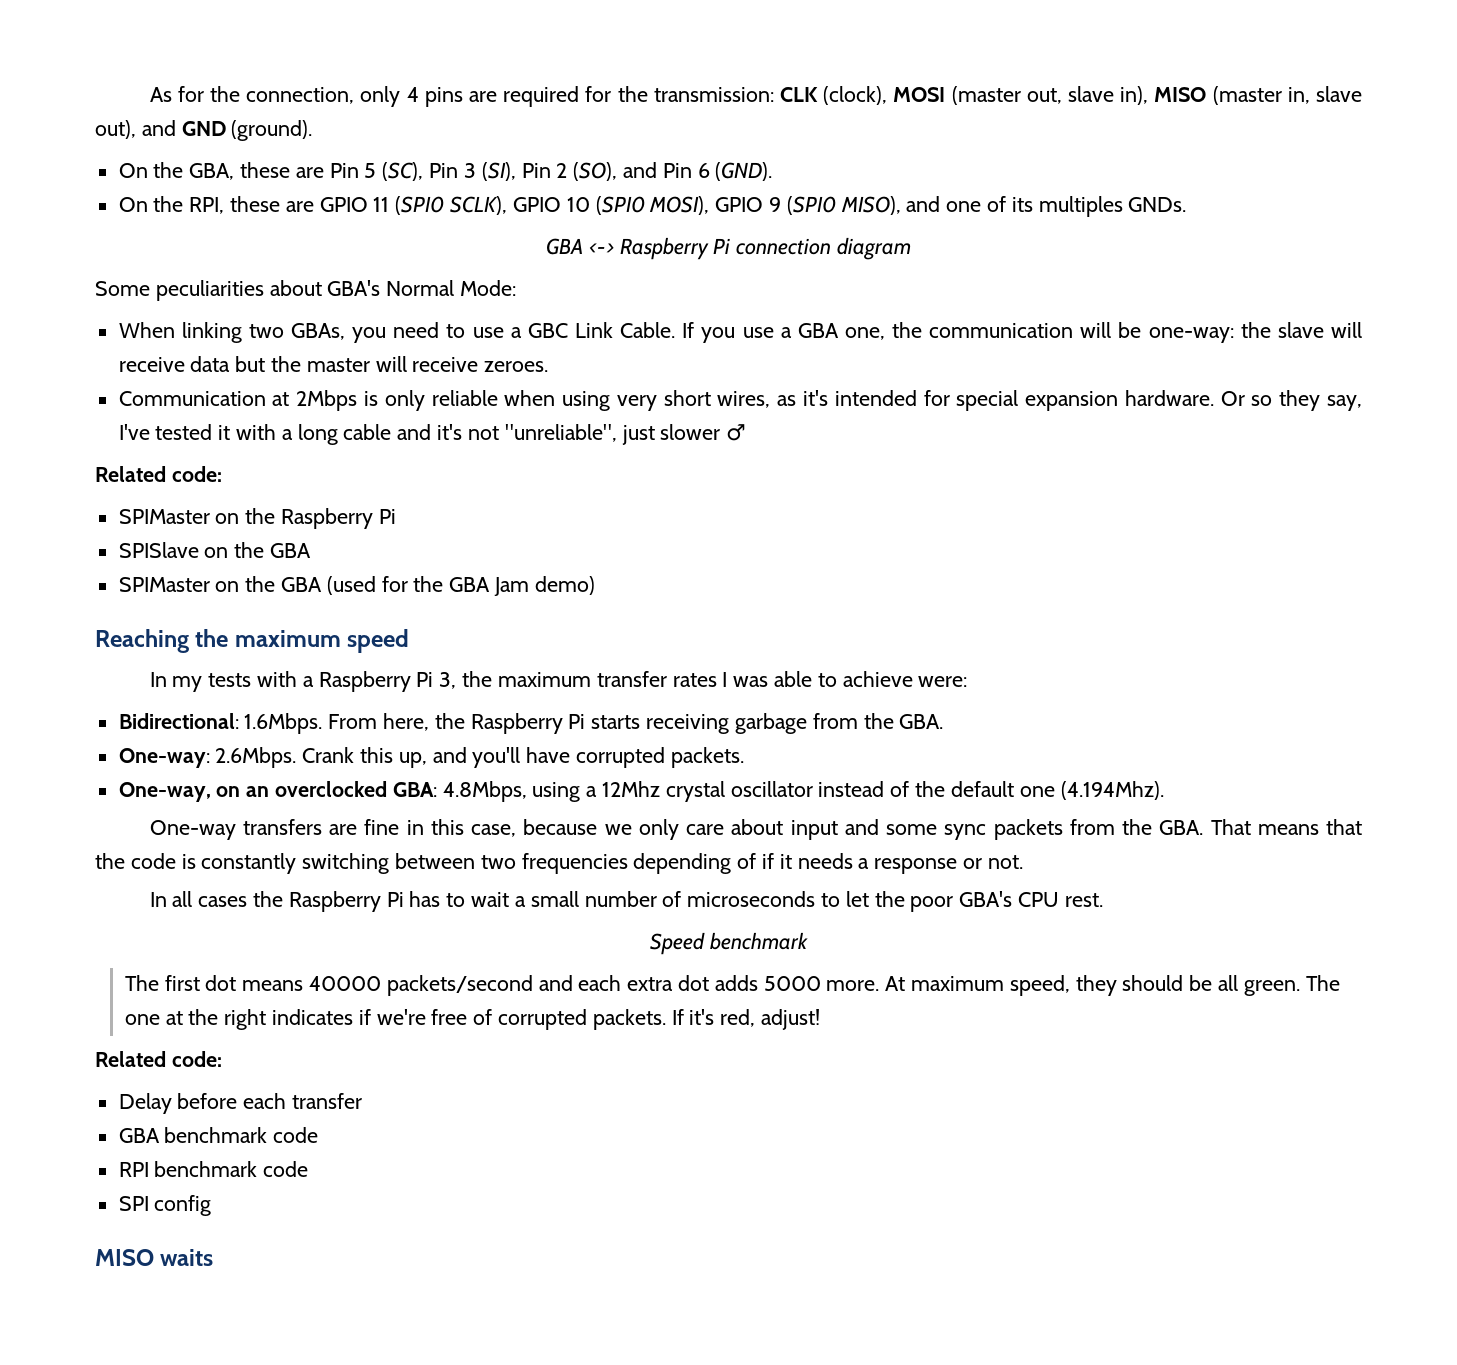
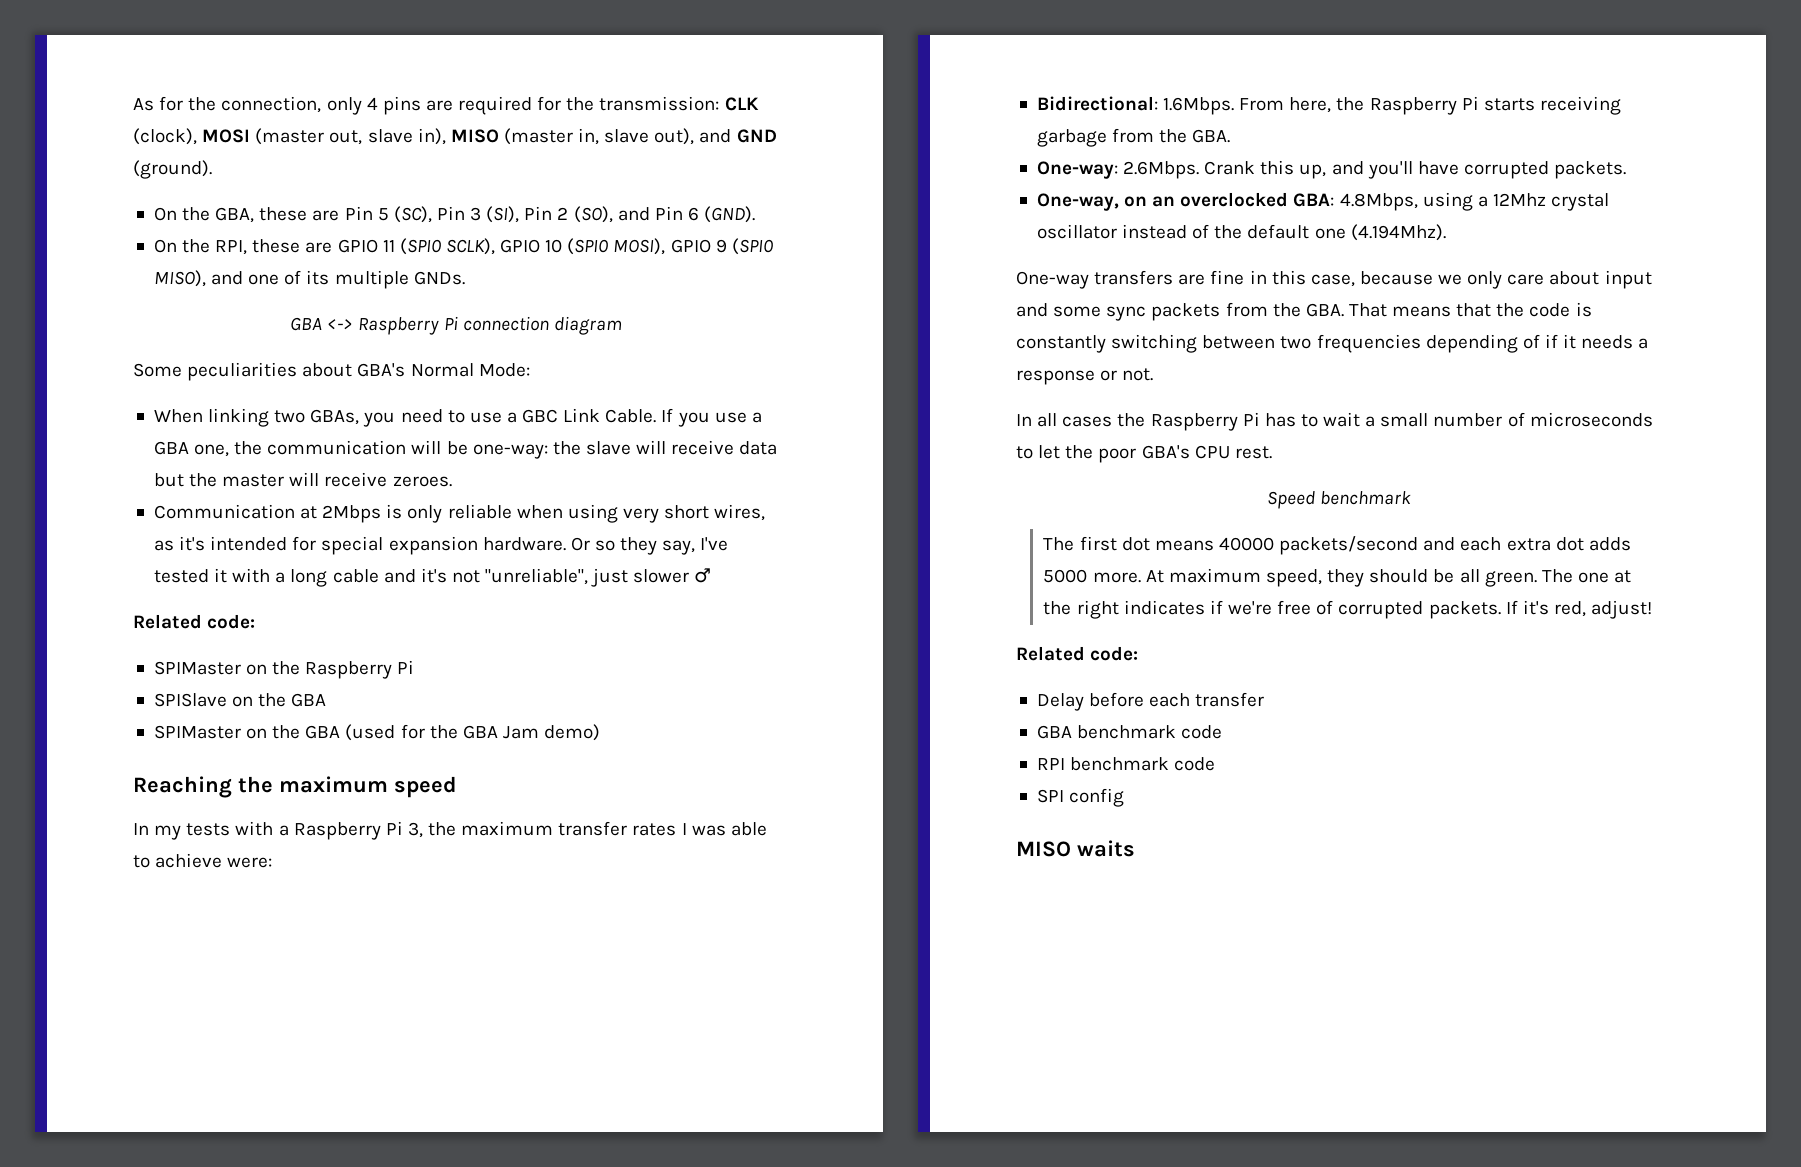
[1038,196,1123,217] multiples -> [334,270,409,289] multiple

